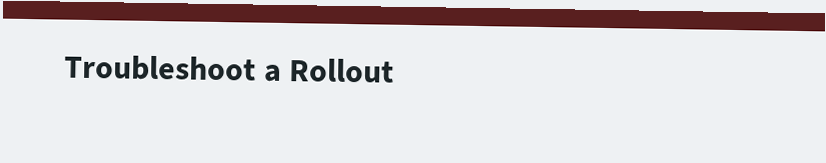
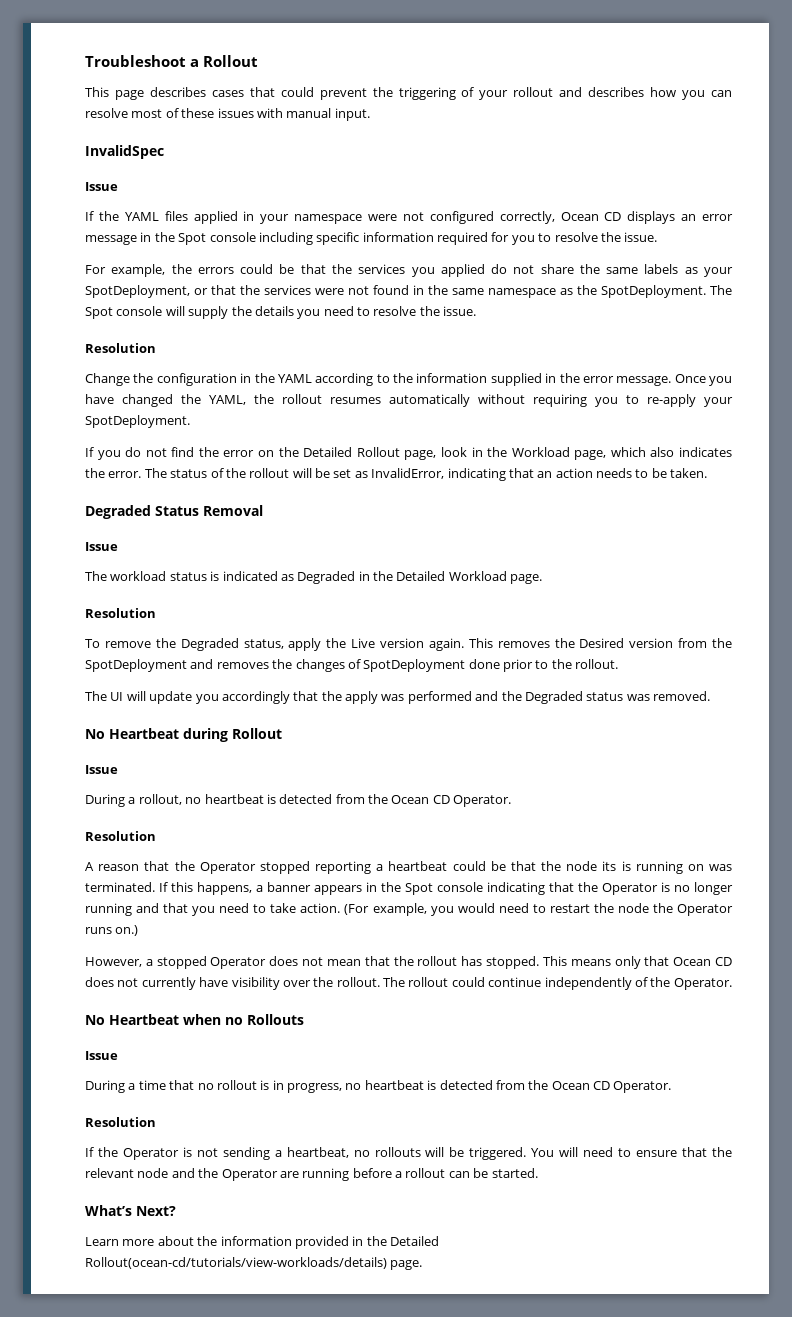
(395, 70) none -> [85,87,732,100] [85,108,370,121] [85,145,164,159] [85,182,118,191] [85,211,733,224] [85,232,658,245] [85,264,734,277] [85,285,732,298] [85,306,477,319] [85,343,156,353] [85,373,732,386] [85,394,733,407] [85,415,190,428] [85,447,732,460] [85,468,708,481] [85,505,263,519] [85,542,118,551] [85,571,543,584] [85,608,156,618] [85,638,732,651] [85,659,619,672] [85,691,710,704] [85,728,282,742] [85,765,118,774] [85,794,512,807] [85,831,156,841] [85,861,732,874] [85,882,733,895] [85,903,733,916] [85,925,139,936] [85,956,732,969] [85,977,732,990] [85,1014,304,1025] [85,1051,118,1060] [85,1080,672,1093] [85,1117,156,1127] [85,1147,733,1160] [85,1168,538,1181] [85,1205,176,1216] [85,1236,439,1249] [85,1257,423,1270] // This page describes cases that could prevent the triggering of your rollout and describes how you can resolve most of these issues with manual input. // InvalidSpec // Issue // If the YAML files applied in your namespace were not configured correctly, Ocean CD displays an error message in the Spot console including specific information required for you to resolve the issue. // For example, the errors could be that the services you applied do not share the same labels as your SpotDeployment, or that the services were not found in the same namespace as the SpotDeployment. The Spot console will supply the details you need to resolve the issue. // Resolution // Change the configuration in the YAML according to the information supplied in the error message. Once you have changed the YAML, the rollout resumes automatically without requiring you to re-apply your SpotDeployment. // If you do not find the error on the Detailed Rollout page, look in the Workload page, which also indicates the error. The status of the rollout will be set as InvalidError, indicating that an action needs to be taken. // Degraded Status Removal // Issue // The workload status is indicated as Degraded in the Detailed Workload page. // Resolution // To remove the Degraded status, apply the Live version again. This removes the Desired version from the SpotDeployment and removes the changes of SpotDeployment done prior to the rollout. // The UI will update you accordingly that the apply was performed and the Degraded status was removed. // No Heartbeat during Rollout // Issue // During a rollout, no heartbeat is detected from the Ocean CD Operator. // Resolution // A reason that the Operator stopped reporting a heartbeat could be that the node its is running on was terminated. If this happens, a banner appears in the Spot console indicating that the Operator is no longer running and that you need to take action. (For example, you would need to restart the node the Operator runs on.) // However, a stopped Operator does not mean that the rollout has stopped. This means only that Ocean CD does not currently have visibility over the rollout. The rollout could continue independently of the Operator. // No Heartbeat when no Rollouts // Issue // During a time that no rollout is in progress, no heartbeat is detected from the Ocean CD Operator. // Resolution // If the Operator is not sending a heartbeat, no rollouts will be triggered. You will need to ensure that the relevant node and the Operator are running before a rollout can be started. // What’s Next? // Learn more about the information provided in the Detailed Rollout(ocean-cd/tutorials/view-workloads/details) page.

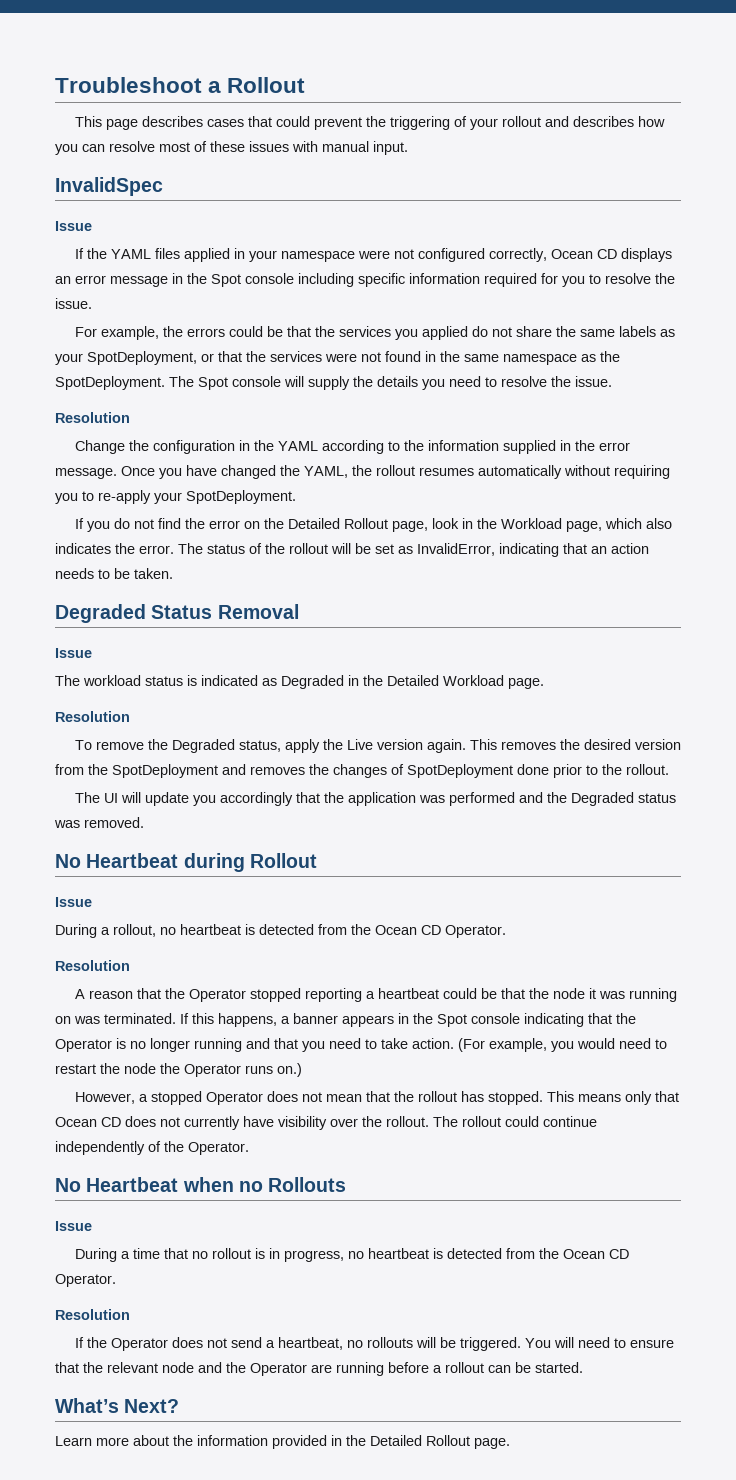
[579,638,625,648] Desired -> [583,739,631,750] desired
[345,691,378,704] apply -> [347,792,416,806] application
[602,861,631,871] its is -> [588,988,625,999] it was
[182,1147,270,1160] is not sending -> [171,1337,262,1348] does not send
[85,1257,387,1269] Rollout(ocean-cd/tutorials/view-workloads/details) -> [426,1435,470,1446] Rollout

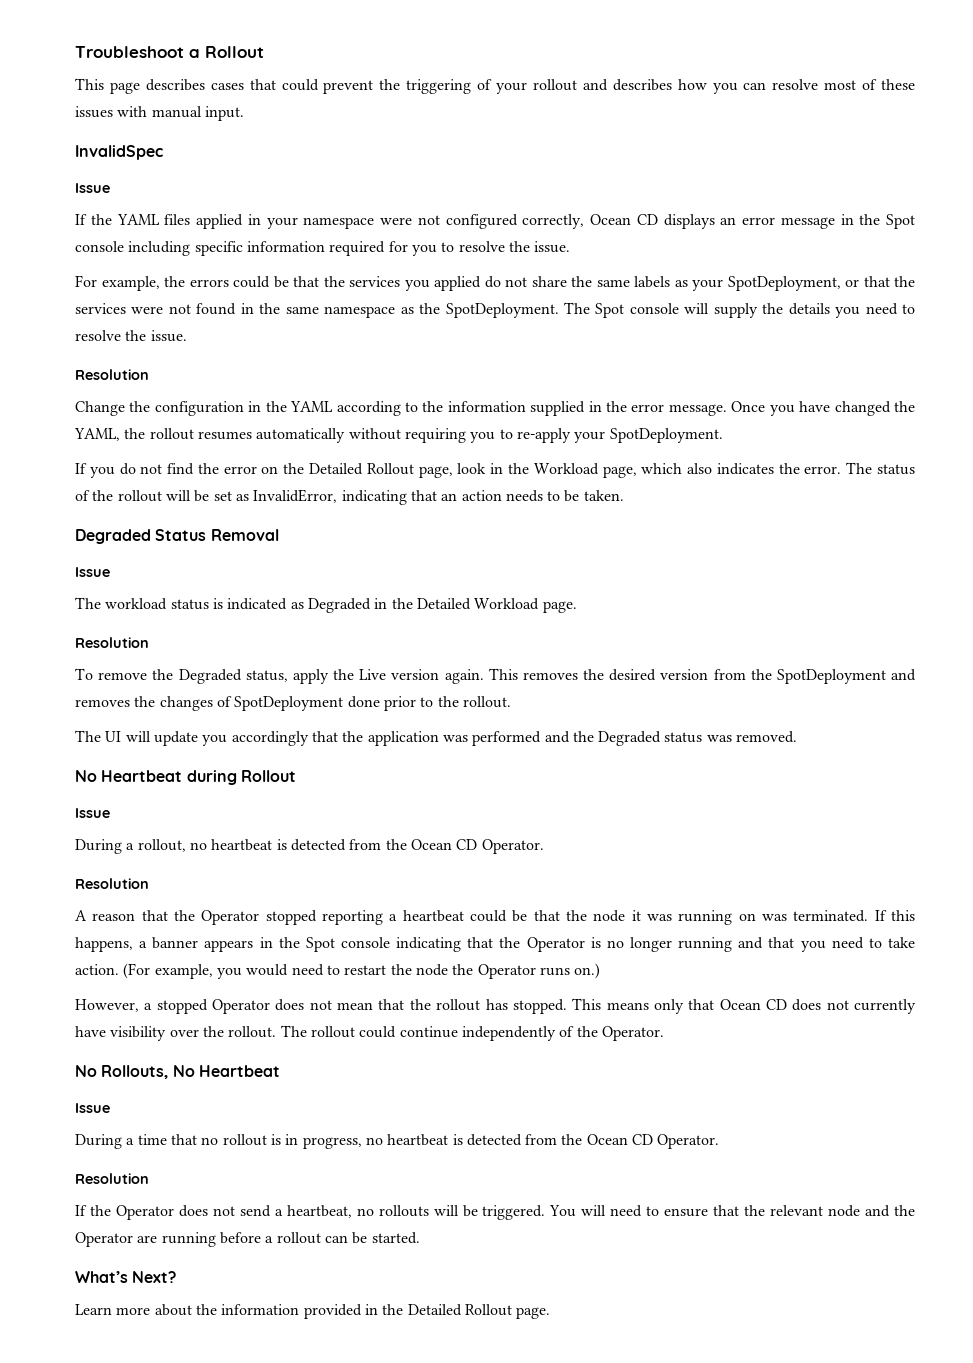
[86,1177,347,1192] Heartbeat when no Rollouts -> [101,1065,280,1079] Rollouts, No Heartbeat

